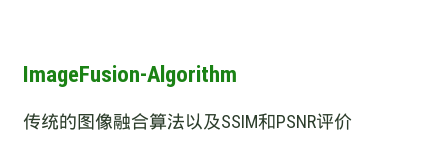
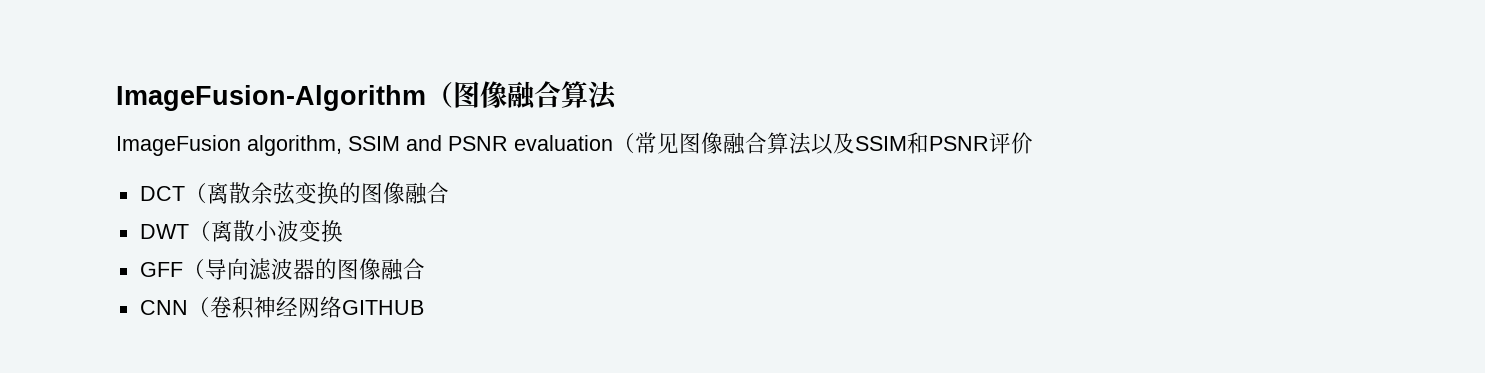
[23,113,77,130] // 传统的 -> [426,81,618,110] [116,132,679,156] （图像融合算法 // ImageFusion algorithm, SSIM and PSNR evaluation（常见
(352, 121) none -> [139,182,449,205] [139,220,343,242] [139,258,425,281] [139,296,424,319] // DCT（离散余弦变换的图像融合 // DWT（离散小波变换 // GFF（导向滤波器的图像融合 // CNN（卷积神经网络GITHUB

